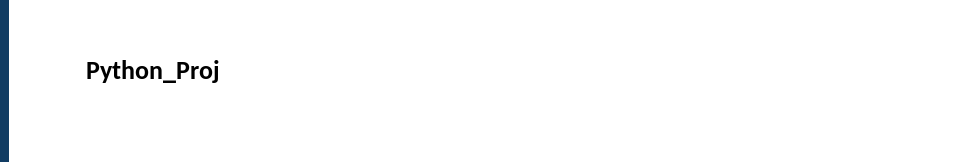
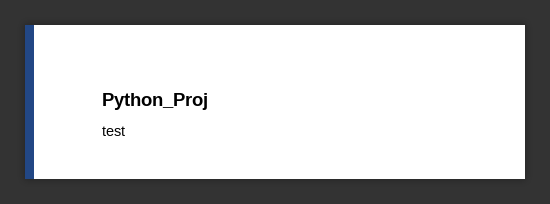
(220, 71) none -> [102,126,125,136] // test

